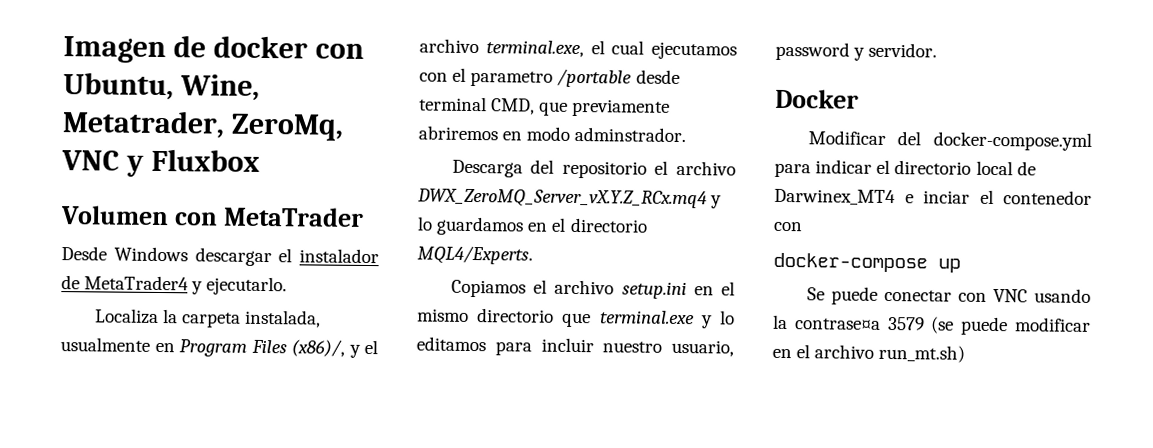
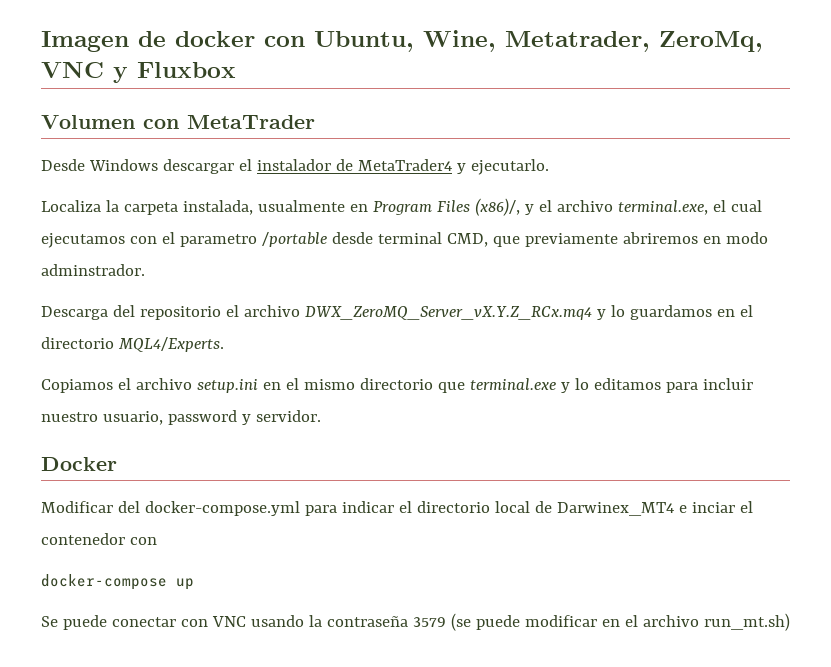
[794,318,881,330] contrase¤a -> [326,616,408,627] contraseña

